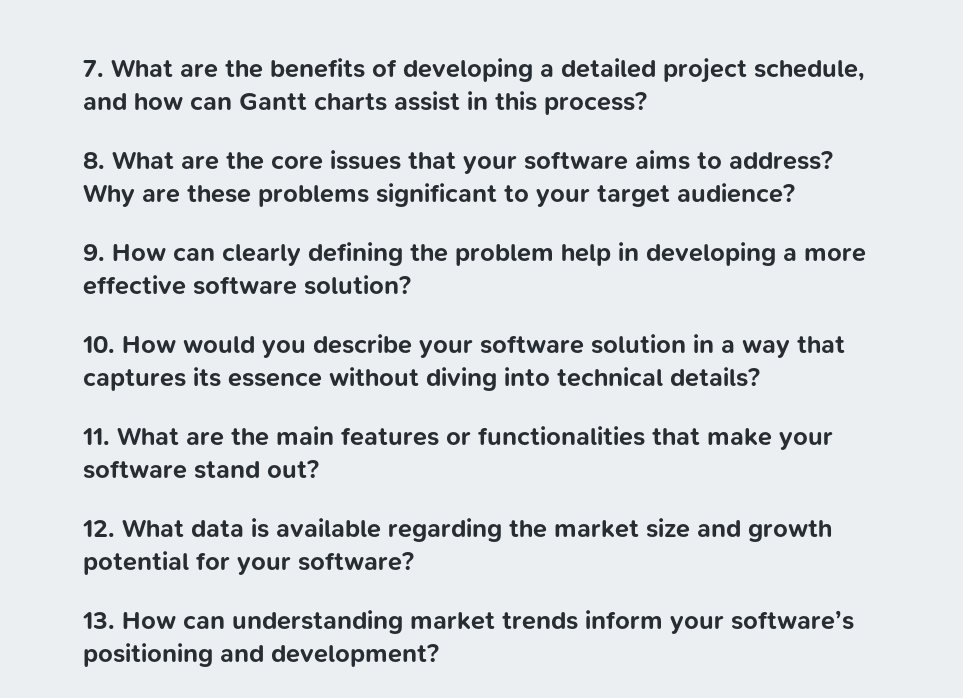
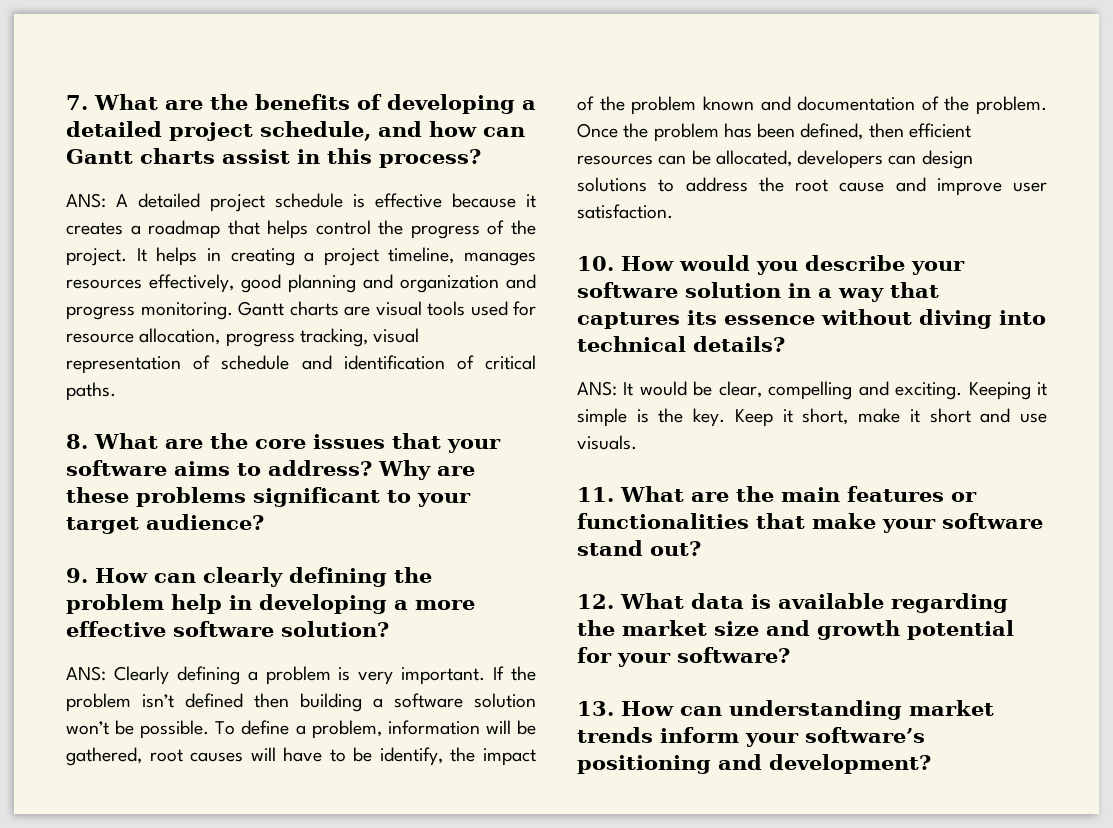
(647, 103) none -> [66,193,536,212] [66,220,536,239] [66,247,536,266] [66,274,536,293] [66,301,536,320] [66,328,420,347] [66,355,536,374] [66,382,116,401] // ANS: A detailed project schedule is effective because it creates a roadmap that helps control the progress of the project. It helps in creating a project timeline, manages resources effectively, good planning and organization and progress monitoring. Gantt charts are visual tools used for resource allocation, progress tracking, visual representation of schedule and identification of critical paths.
(411, 285) none -> [66,666,537,685] [66,693,536,712] [66,720,536,739] [66,747,536,766] [577,96,1047,115] [577,123,971,142] [577,150,973,169] [577,177,1047,196] [577,204,673,219] // ANS: Clearly defining a problem is very important. If the problem isn’t defined then building a software solution won’t be possible. To define a problem, information will be gathered, root causes will have to be identify, the impact of the problem known and documentation of the problem. Once the problem has been defined, then efficient resources can be allocated, developers can design solutions to address the root cause and improve user satisfaction.
(760, 377) none -> [577,381,1047,400] [577,408,1047,427] [577,435,637,450] // ANS: It would be clear, compelling and exciting. Keeping it simple is the key. Keep it short, make it short and use visuals.

